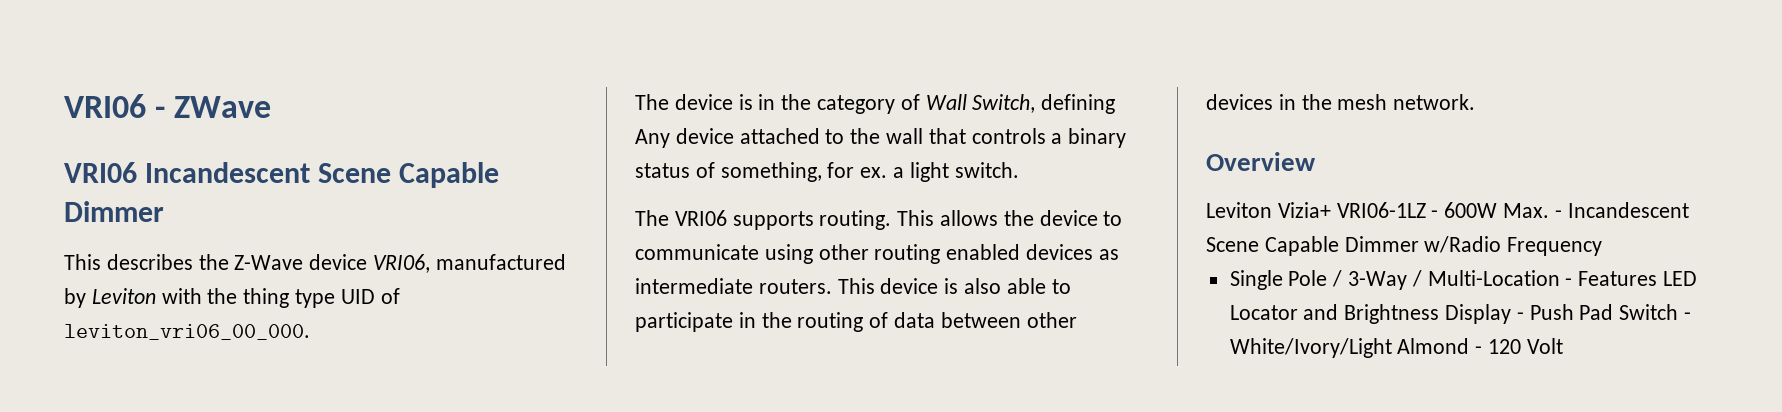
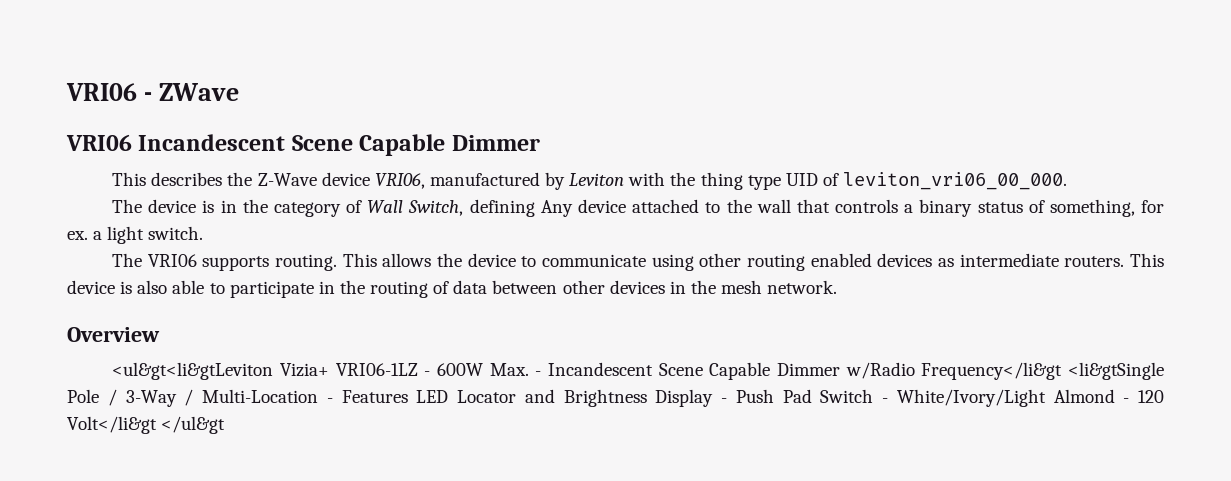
[1206,202,1272,218] Leviton -> [112,362,274,380] <ul&gt<li&gtLeviton
[1507,237,1603,256] [1229,270,1283,290] Frequency // Single -> [921,362,1165,380] Frequency</li&gt <li&gtSingle
[1526,338,1563,354] Volt -> [67,416,226,434] Volt</li&gt </ul&gt

